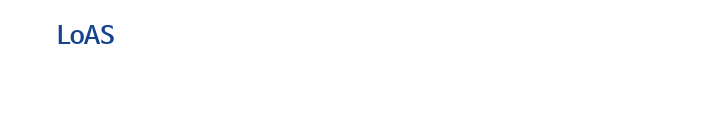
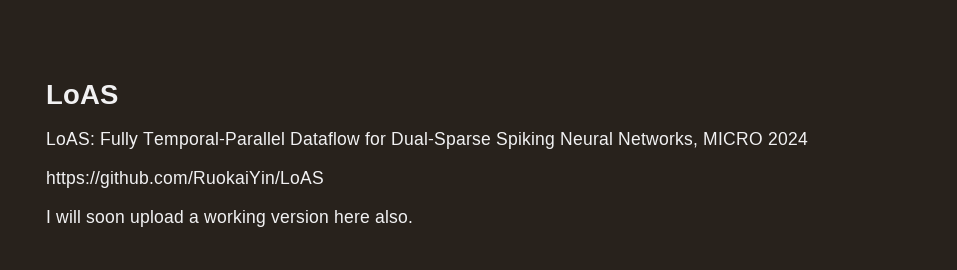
(115, 34) none -> [46,132,808,149] [46,171,324,188] [46,210,413,227] // LoAS: Fully Temporal-Parallel Dataflow for Dual-Sparse Spiking Neural Networks, MICRO 2024 // https://github.com/RuokaiYin/LoAS // I will soon upload a working version here also.

